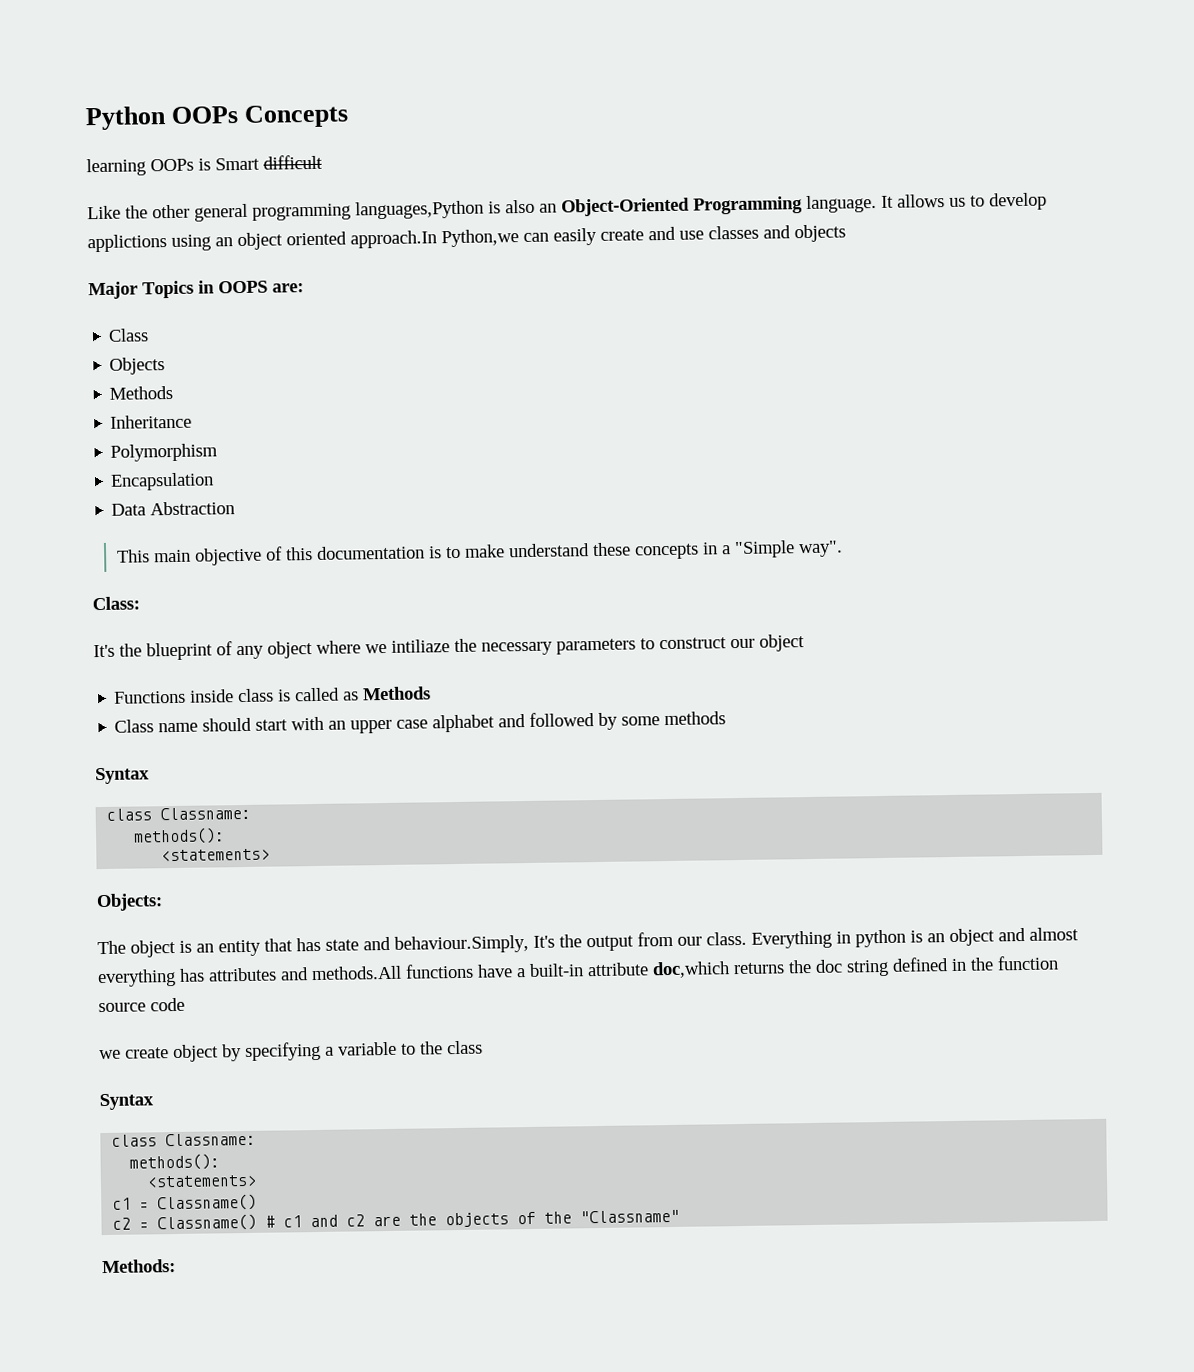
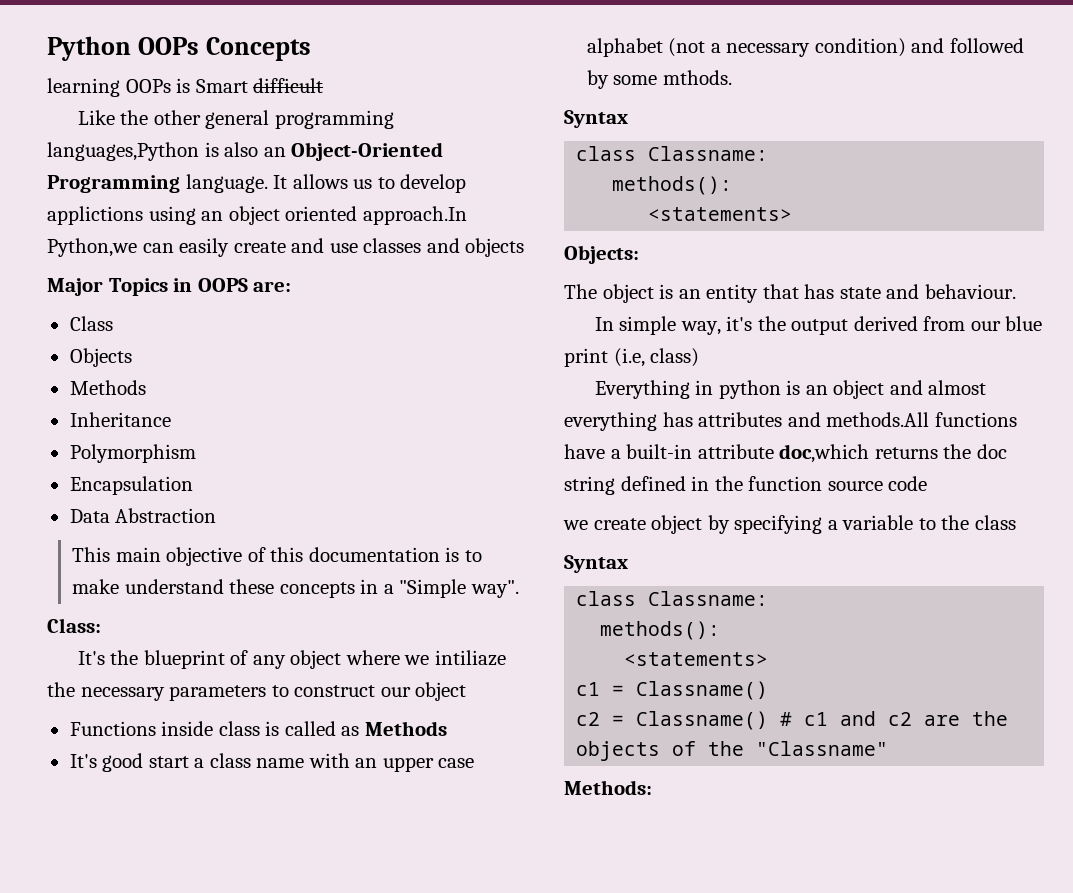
[114,717,289,733] Class name should start -> [69,753,305,772] It's good start a class name
(496, 723) none -> [668,38,906,57] (not a necessary condition)
[664,711,727,726] methods -> [662,70,732,85] mthods.
[394,934,555,954] behaviour.Simply, It's -> [924,284,1016,299] [594,316,753,335] behaviour. // In simple way, it's
(634, 943) none -> [853,316,918,331] derived
[706,931,747,946] class. -> [1005,316,1043,331] [564,348,700,367] blue print (i.e, class) //

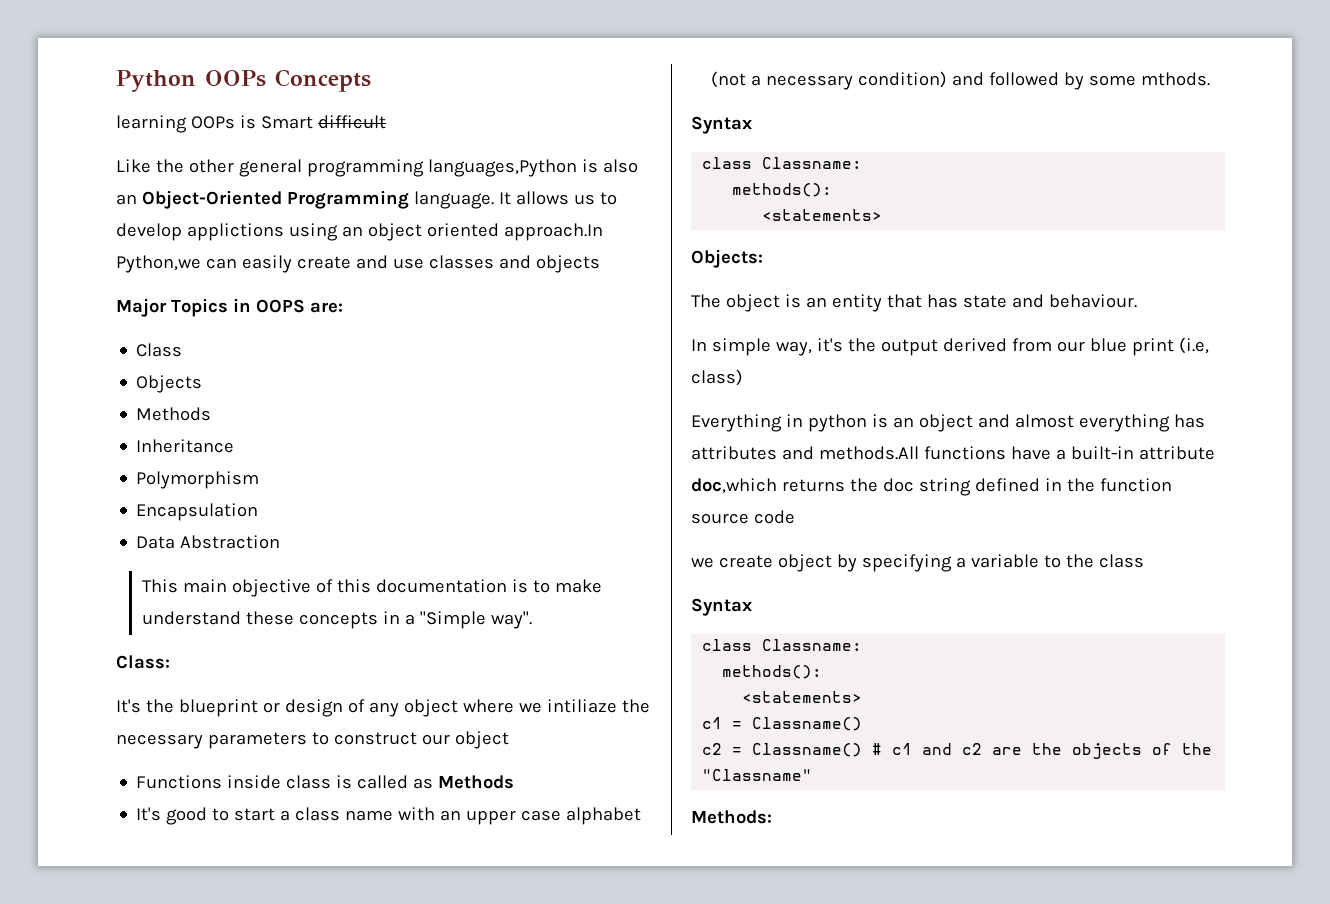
(225, 659) none -> [262,699,343,717] or design
(144, 762) none -> [212,808,230,821] to

